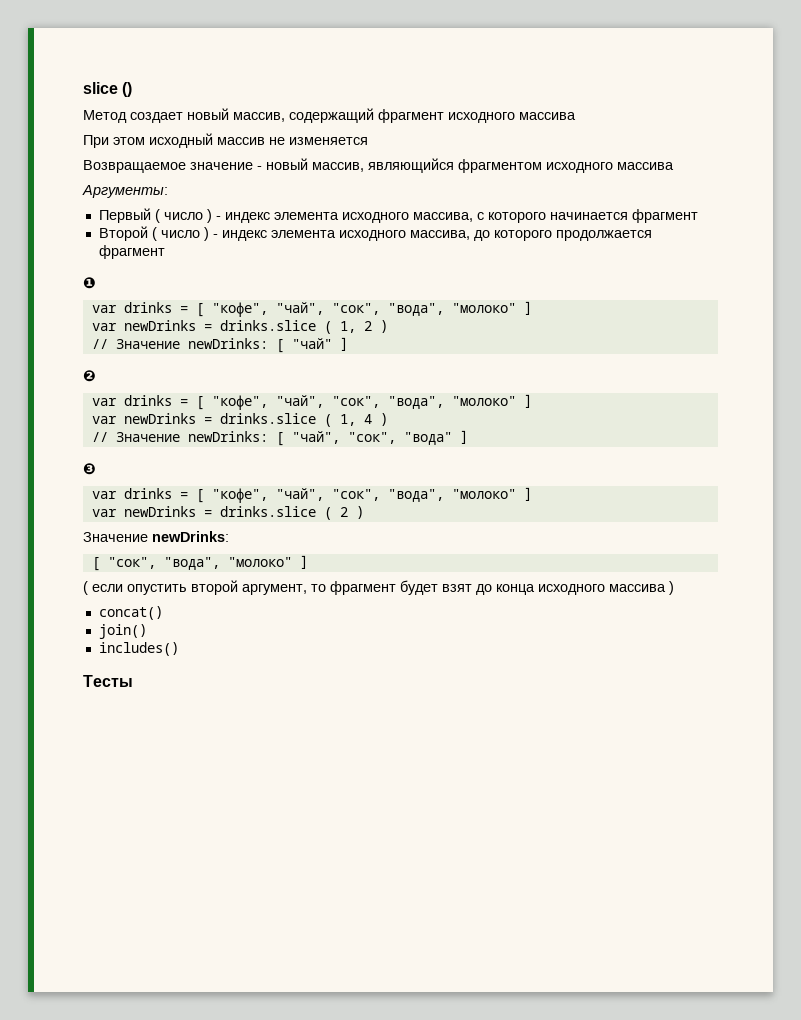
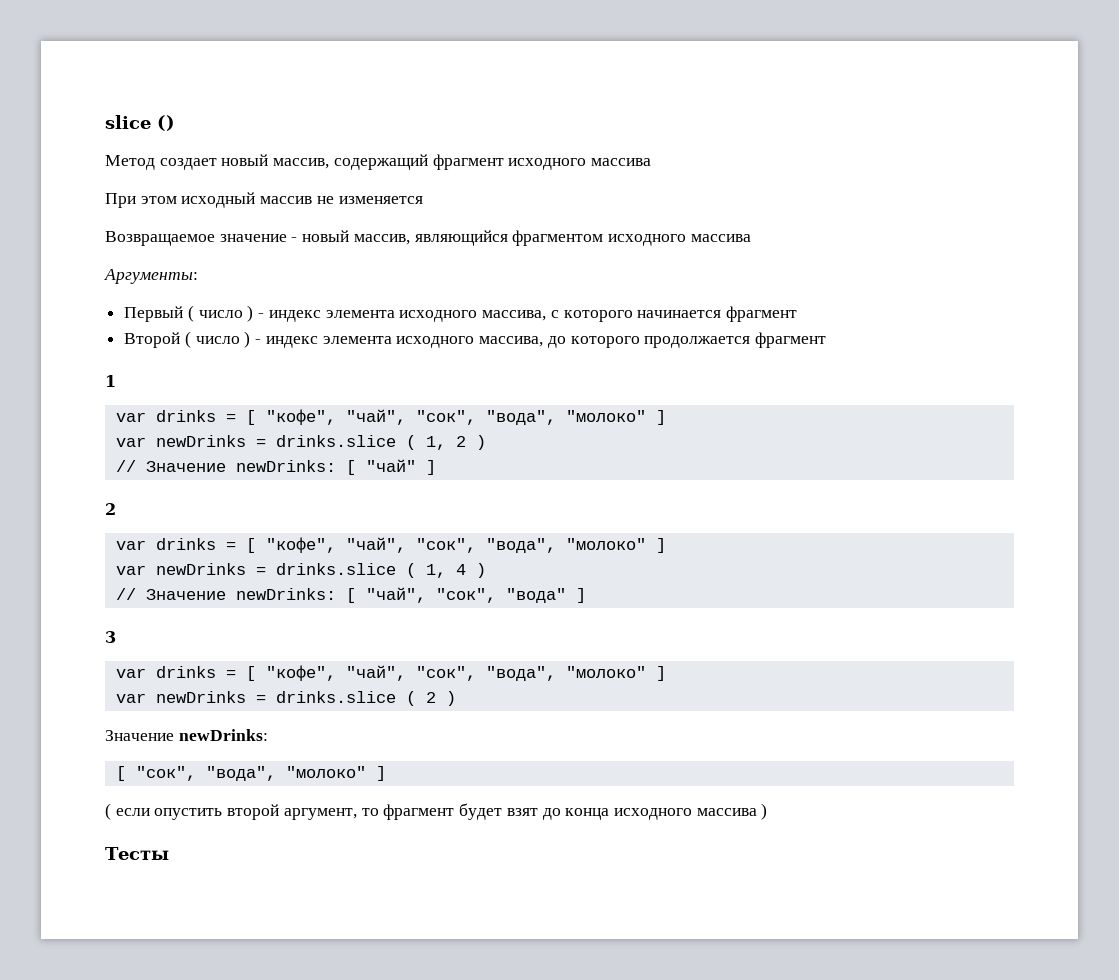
[83,277,96,289] ❶ -> [105,375,116,387] 1
[83,370,96,382] ❷ -> [105,503,116,515] 2
[83,463,96,475] ❸ -> [105,631,116,643] 3
[98,606,163,620] [98,624,147,639] [98,642,179,656] // concat() // join() // includes() -> (768, 811) none

